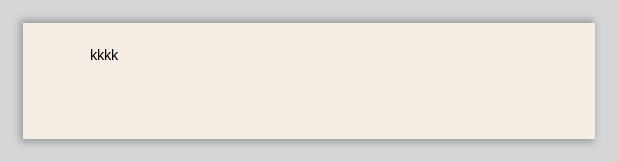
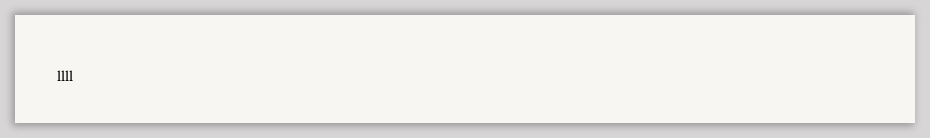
[90,49,119,60] kkkk -> [57,70,73,81] llll

